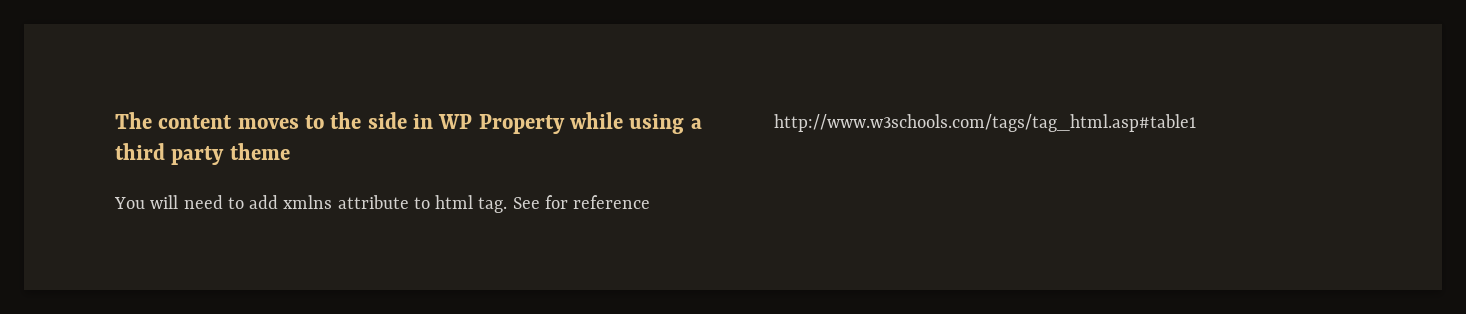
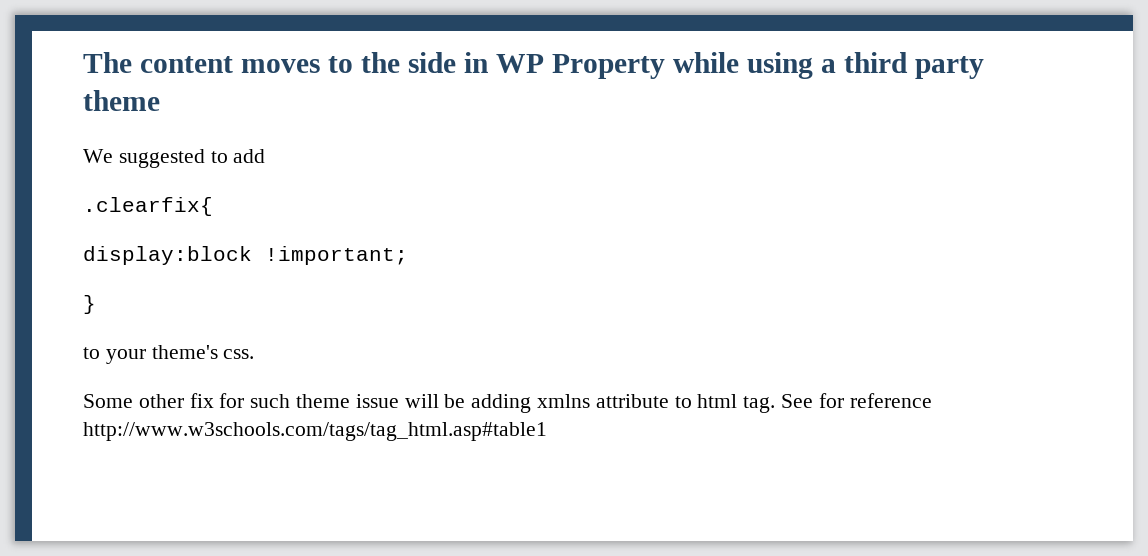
[114,195,223,209] You will need -> [83,149,205,168] We suggested
(279, 202) none -> [83,197,213,216] [83,246,408,265] [83,295,96,314] [83,345,255,364] [83,393,532,413] // .clearfix{ // display:block !important; // } // to your theme's css. // Some other fix for such theme issue will be adding

